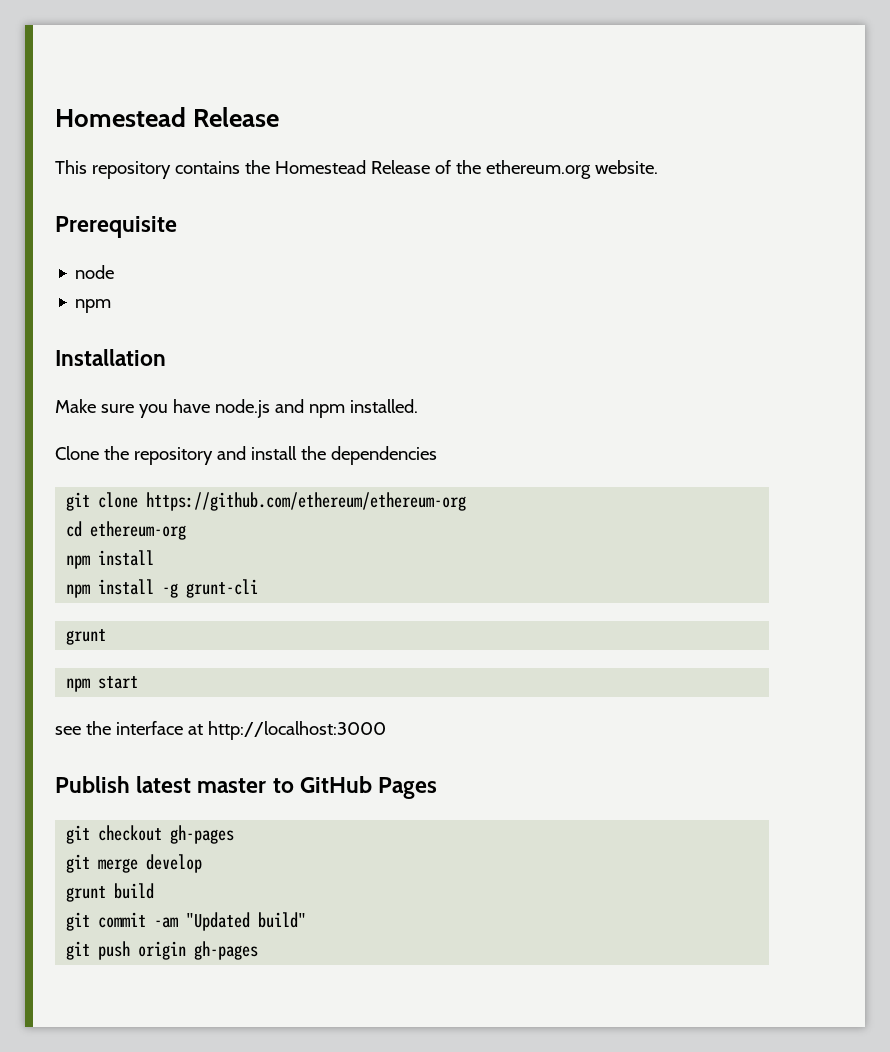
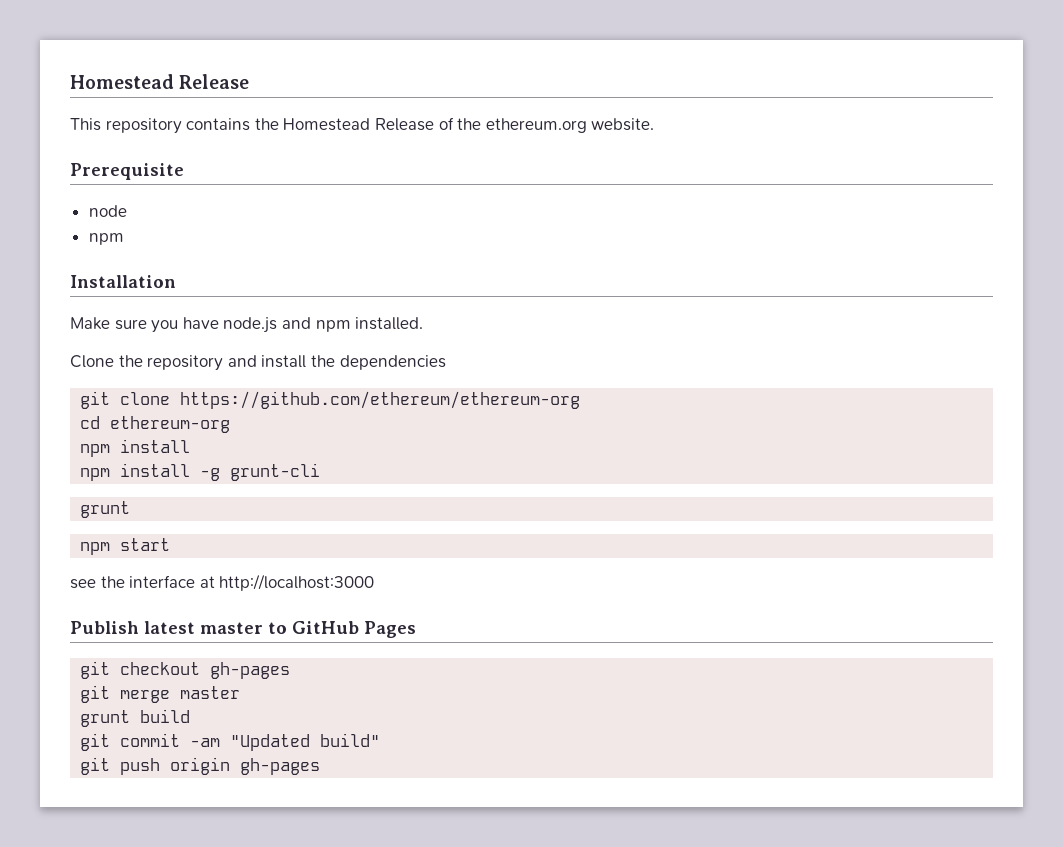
[146,854,203,873] develop -> [180,686,241,699] master

